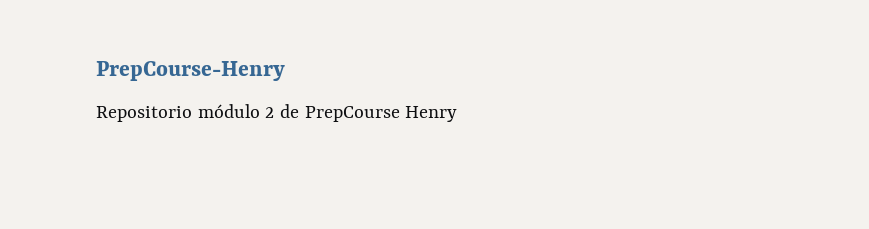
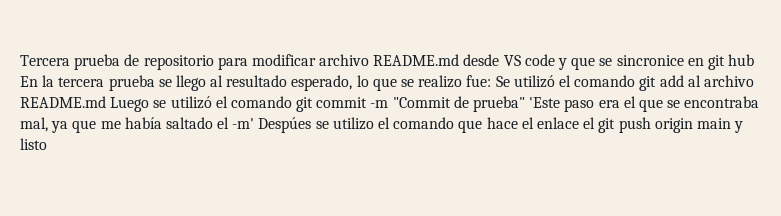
[96,61,285,81] [96,104,458,122] PrepCourse-Henry // Repositorio módulo 2 de PrepCourse Henry -> [20,54,755,70] [20,75,754,91] [20,96,760,112] [20,117,744,133] [20,138,47,150] Tercera prueba de repositorio para modificar archivo README.md desde VS code y que se sincronice en git hub En la tercera prueba se llego al resultado esperado, lo que se realizo fue: Se utilizó el comando git add al archivo README.md Luego se utilizó el comando git commit -m "Commit de prueba" 'Este paso era el que se encontraba mal, ya que me había saltado el -m' Despúes se utilizo el comando que hace el enlace el git push origin main y listo

